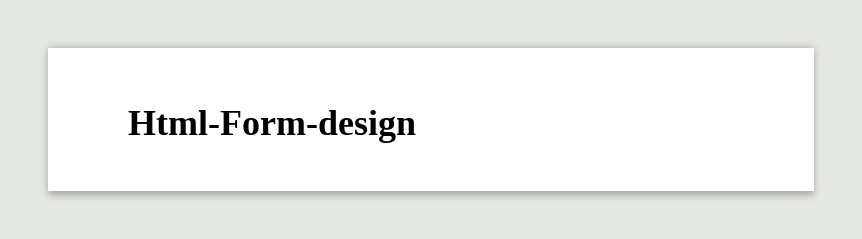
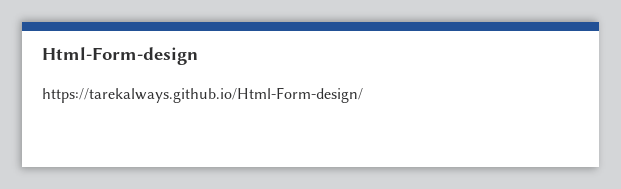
(416, 126) none -> [42,87,363,103] // https://tarekalways.github.io/Html-Form-design/

